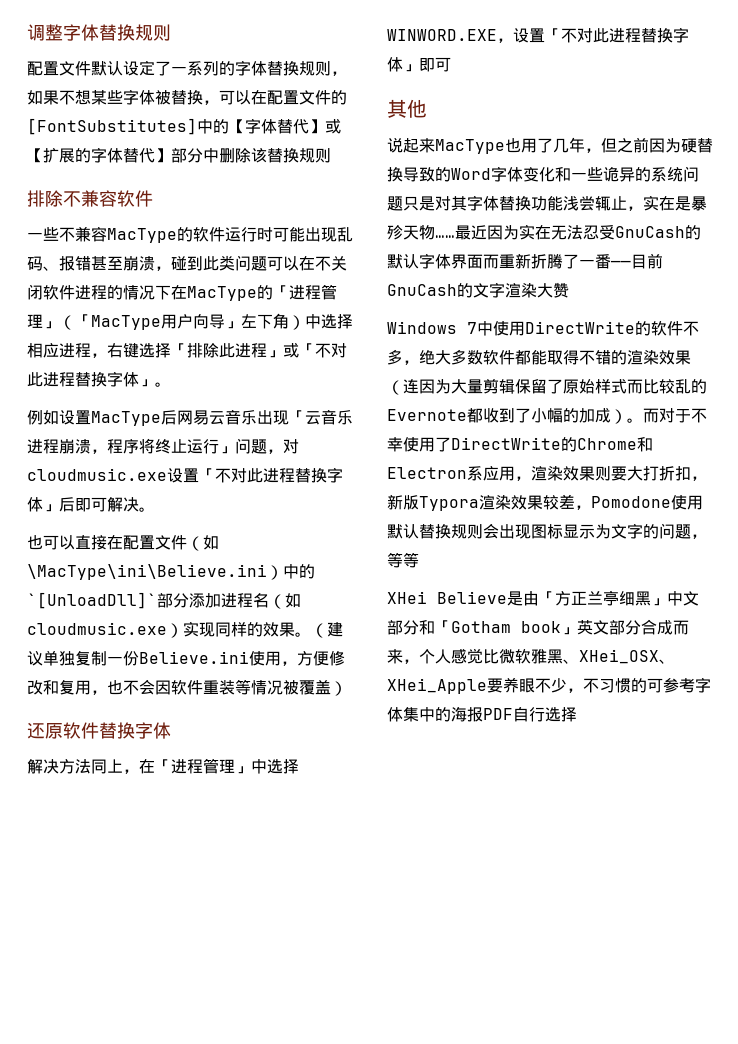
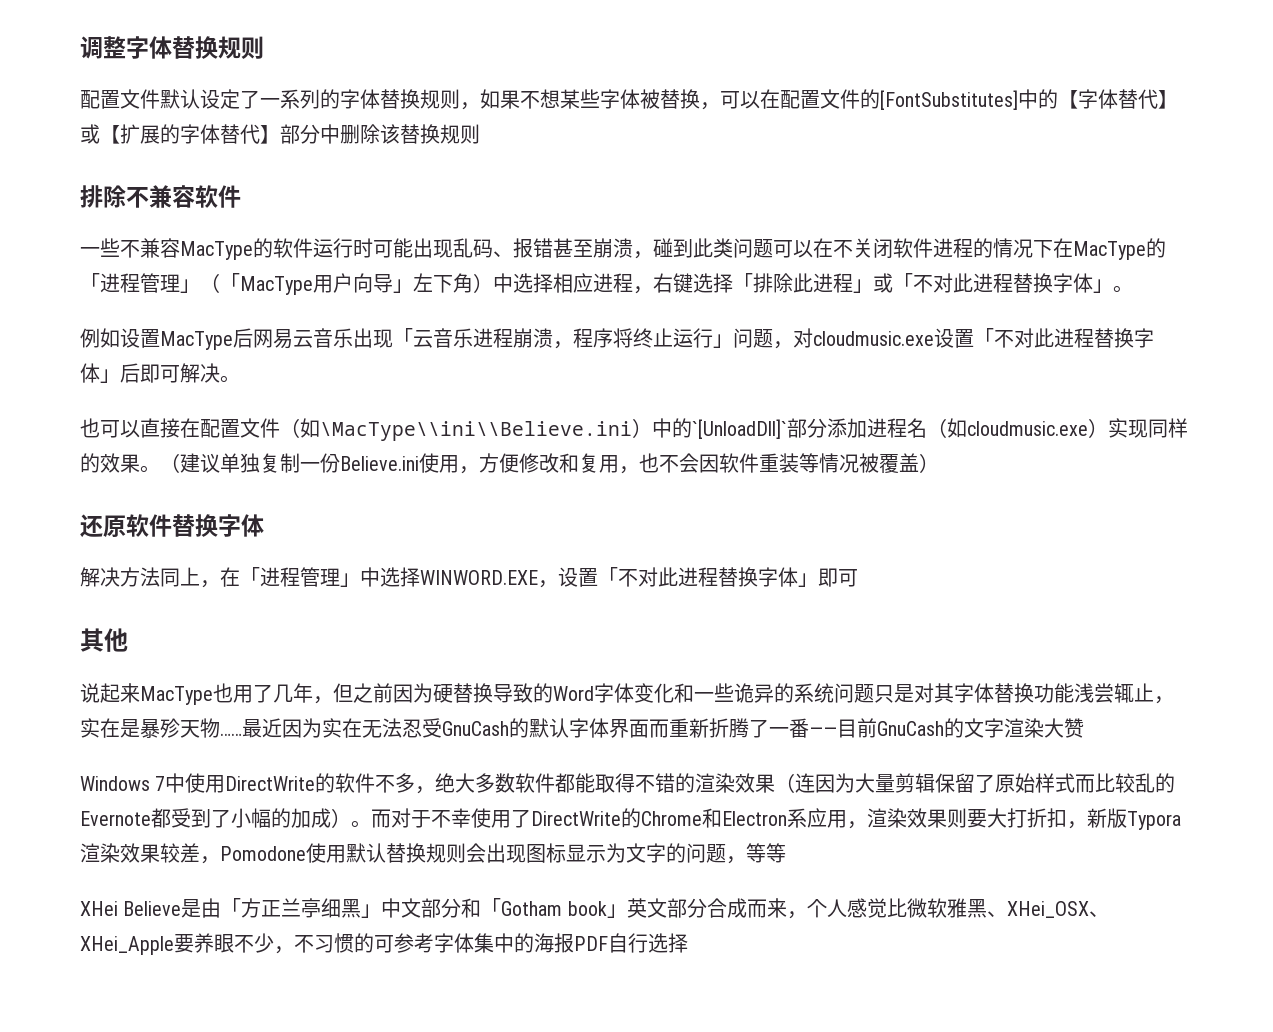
[27,564,267,580] \MacType\ini\Believe.ini -> [320,421,632,441] \MacType\\ini\\Believe.ini
[483,408,499,423] 收 -> [171,808,191,828] 受

